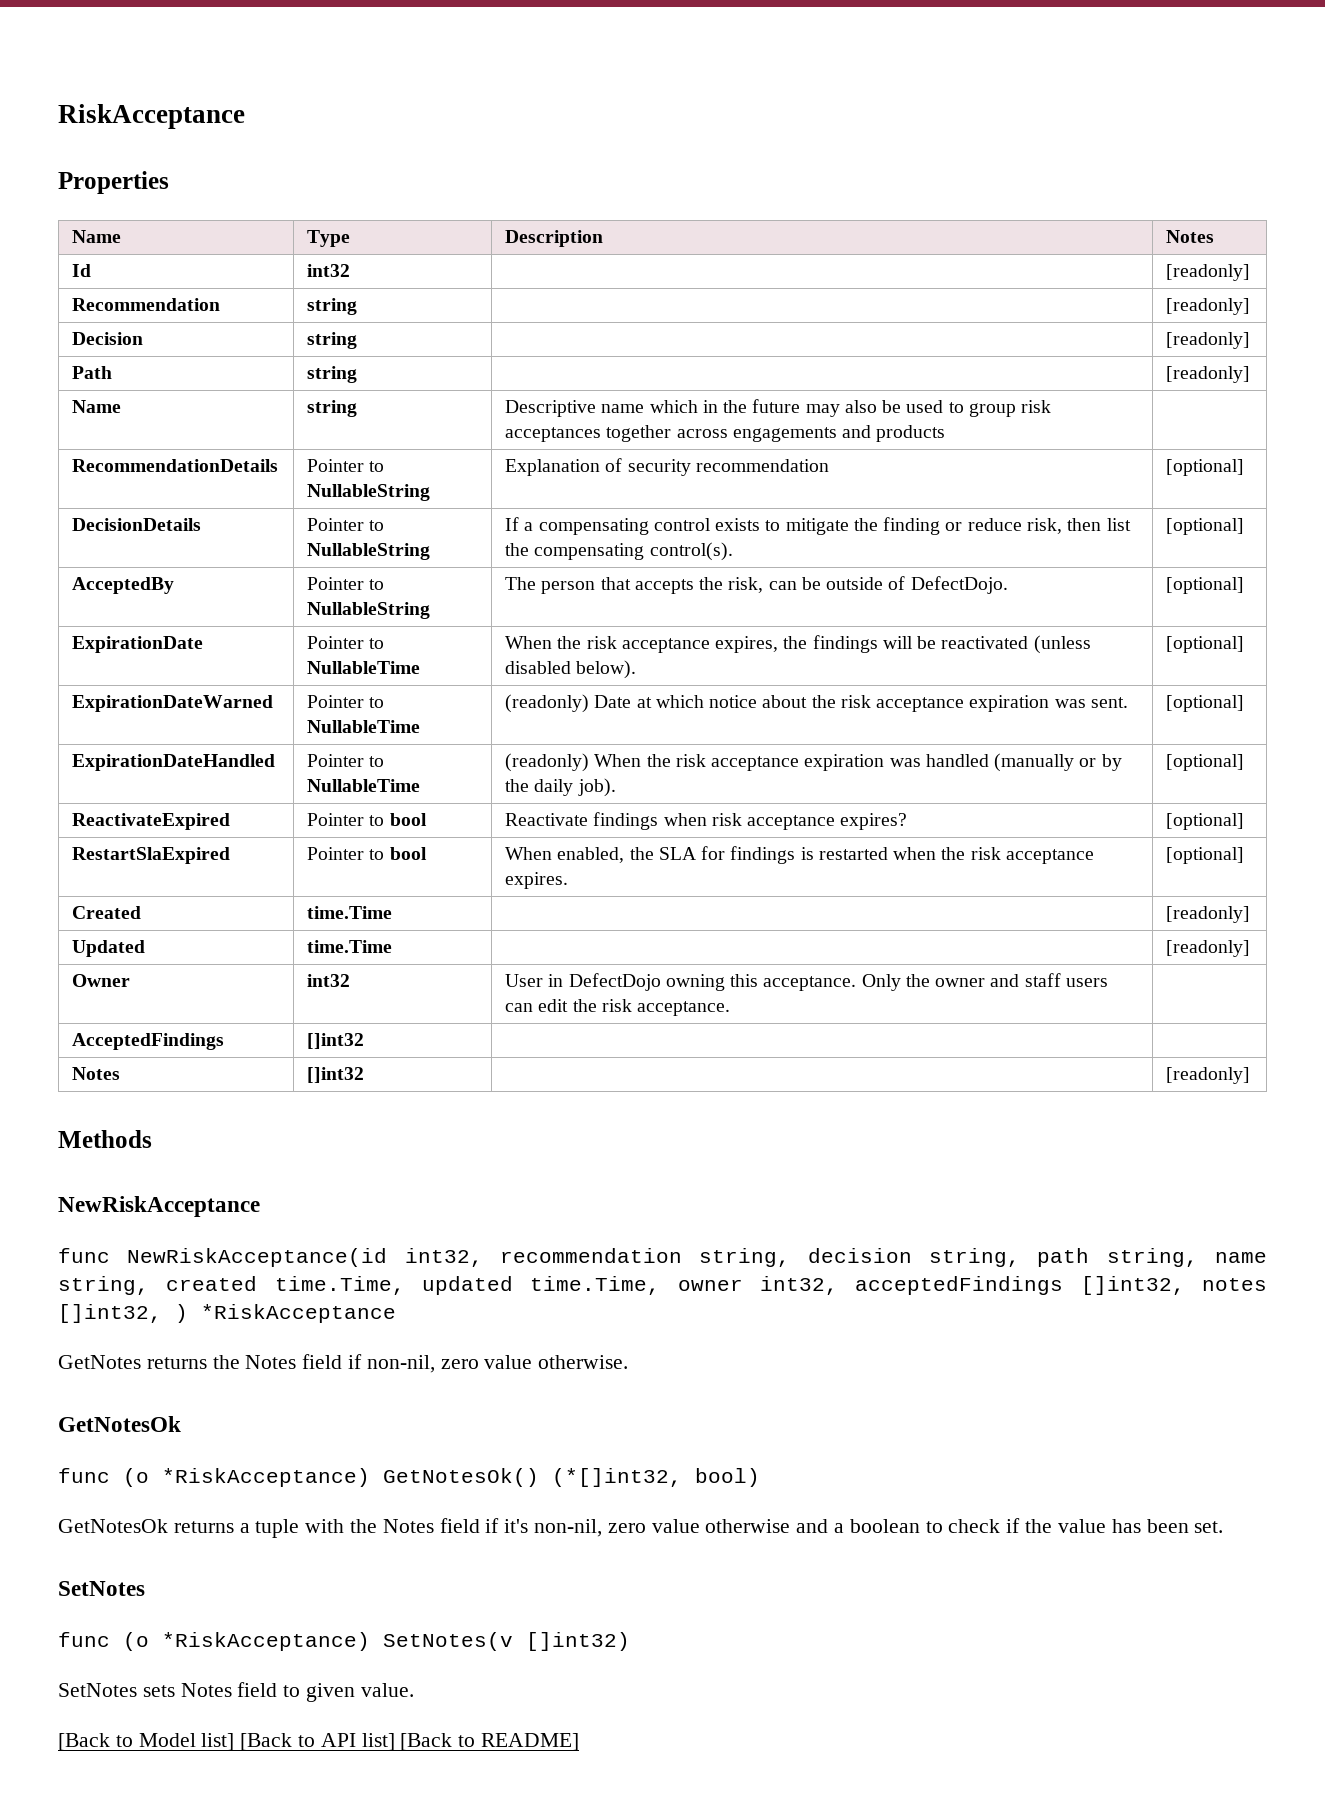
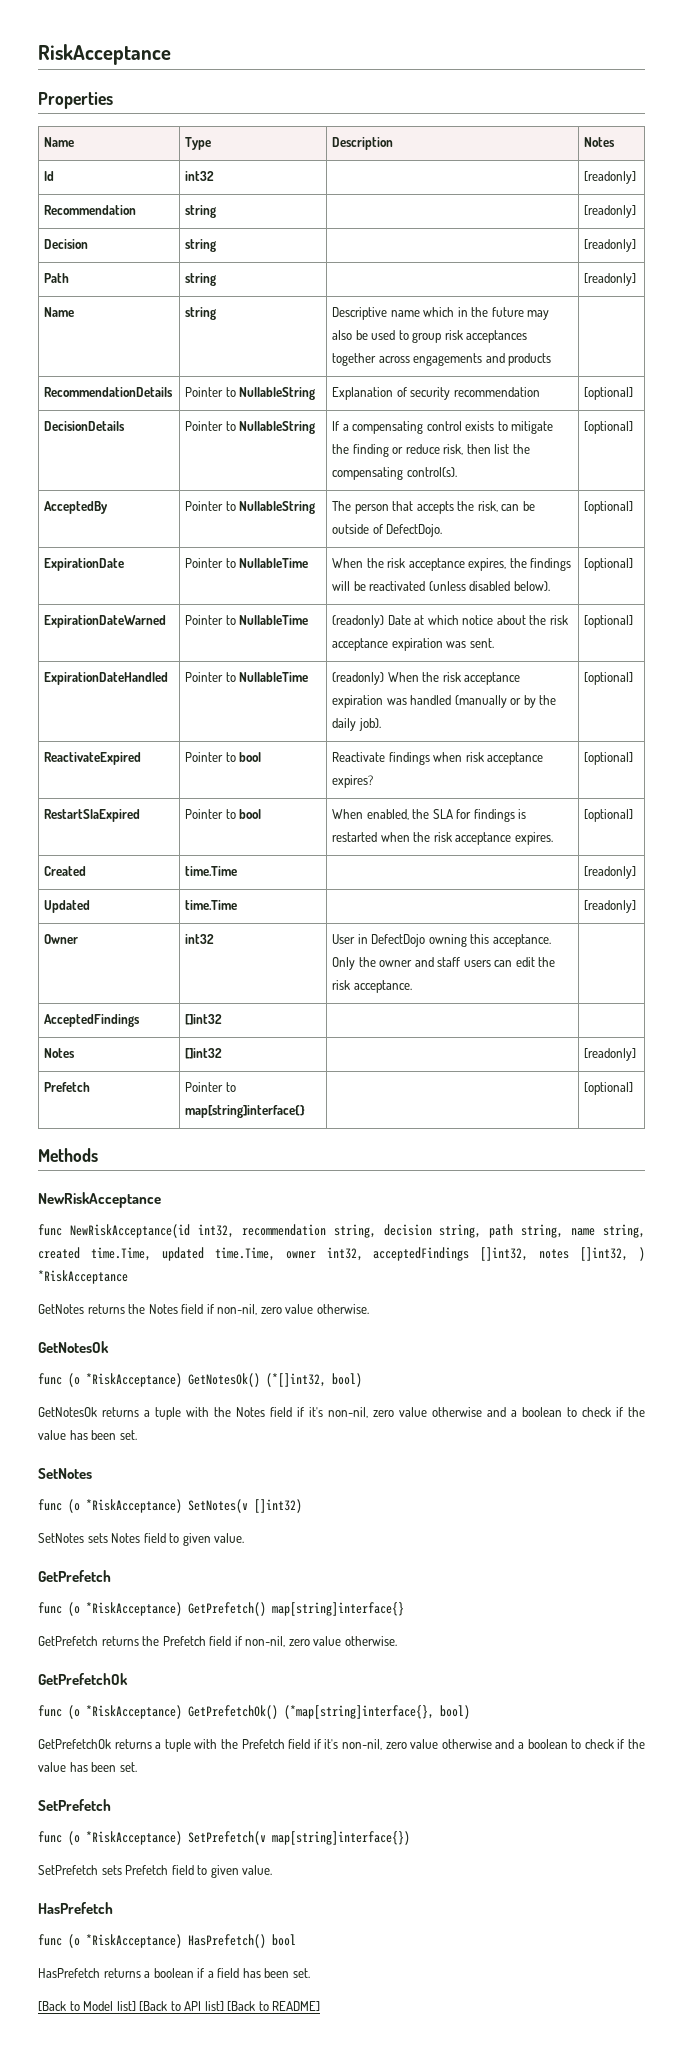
(1251, 1075) none -> [44,1082,91,1092] [185,1082,236,1092] [185,1105,306,1118] [584,1082,634,1095] // Prefetch | Pointer to map[string]interface{} | | [optional]
(414, 1690) none -> [38,1570,111,1582] [38,1602,404,1616] [38,1636,397,1647] [38,1673,128,1685] [38,1705,470,1719] [38,1739,646,1752] [38,1762,137,1772] [38,1799,111,1811] [38,1831,410,1845] [38,1865,273,1878] [38,1902,113,1914] [38,1934,296,1948] [38,1968,310,1978] // GetPrefetch // func (o *RiskAcceptance) GetPrefetch() map[string]interface{} // GetPrefetch returns the Prefetch field if non-nil, zero value otherwise. // GetPrefetchOk // func (o *RiskAcceptance) GetPrefetchOk() (*map[string]interface{}, bool) // GetPrefetchOk returns a tuple with the Prefetch field if it's non-nil, zero value otherwise and a boolean to check if the value has been set. // SetPrefetch // func (o *RiskAcceptance) SetPrefetch(v map[string]interface{}) // SetPrefetch sets Prefetch field to given value. // HasPrefetch // func (o *RiskAcceptance) HasPrefetch() bool // HasPrefetch returns a boolean if a field has been set.

